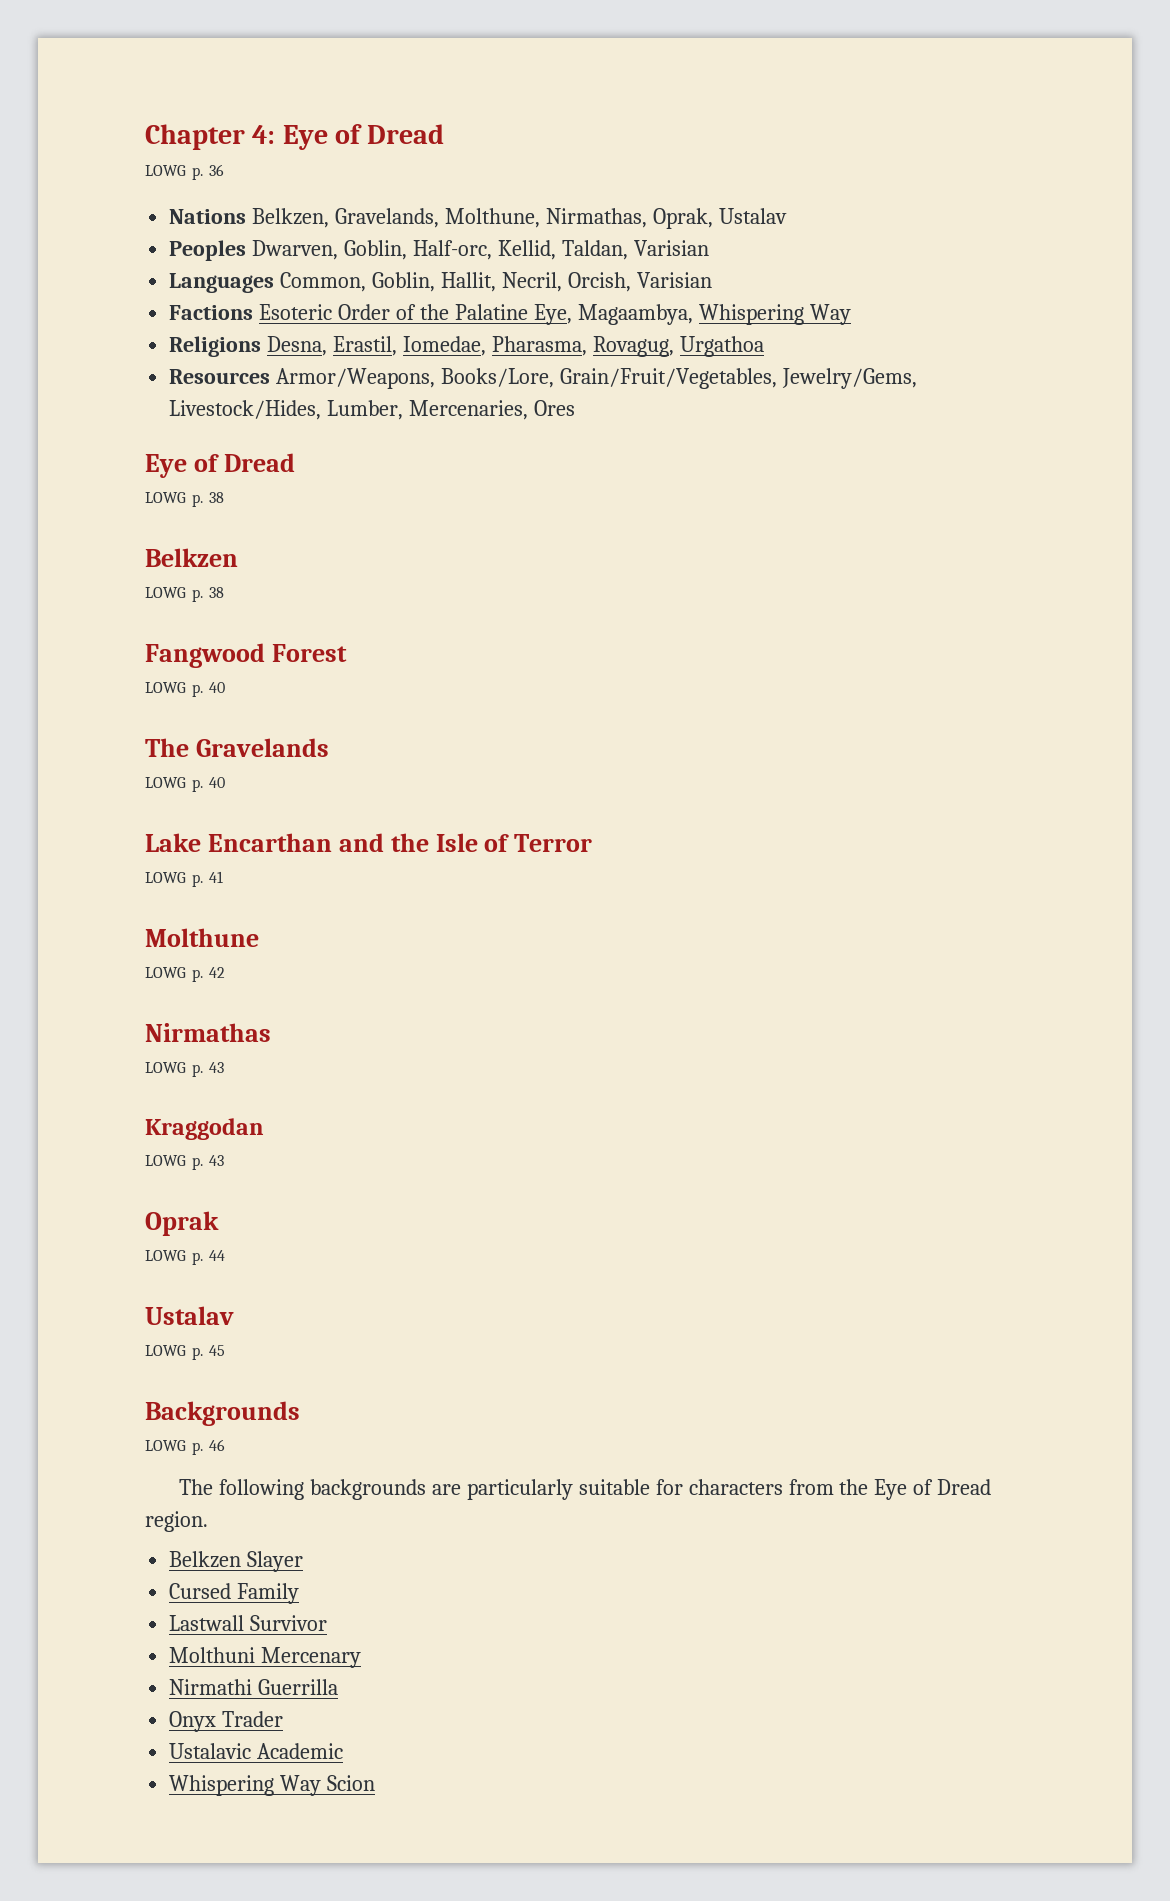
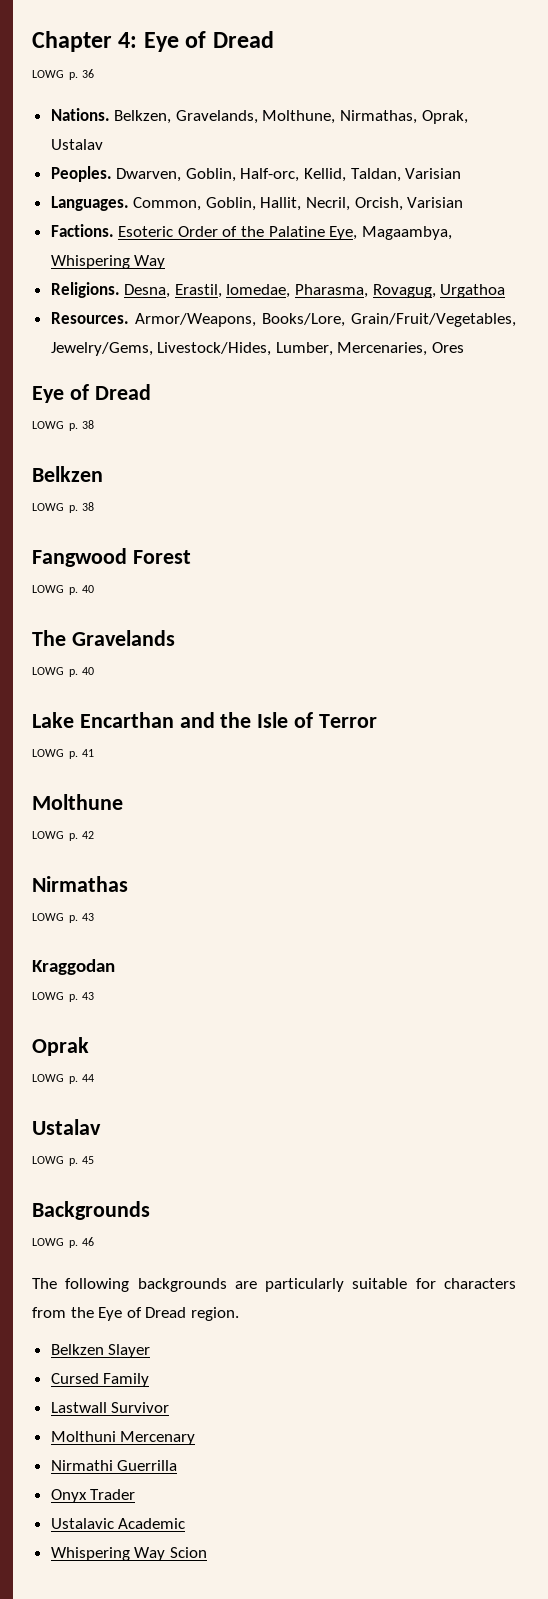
[169,209,247,224] Nations -> [50,108,110,121] Nations.
[169,240,247,261] Peoples -> [50,166,112,182] Peoples.
[169,273,275,293] Languages -> [50,196,129,211] Languages.
[169,305,254,320] Factions -> [50,224,114,237] Factions.
[169,336,262,357] Religions -> [50,282,120,298] Religions.
[169,369,271,384] Resources -> [50,312,129,324] Resources.

